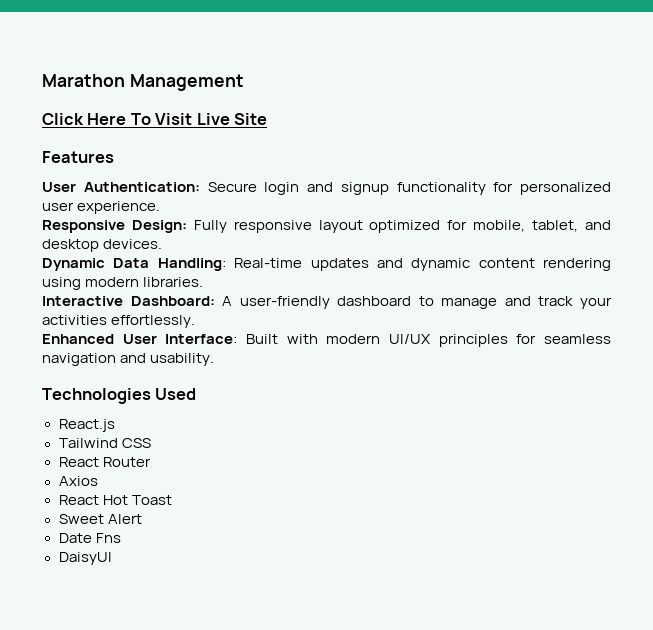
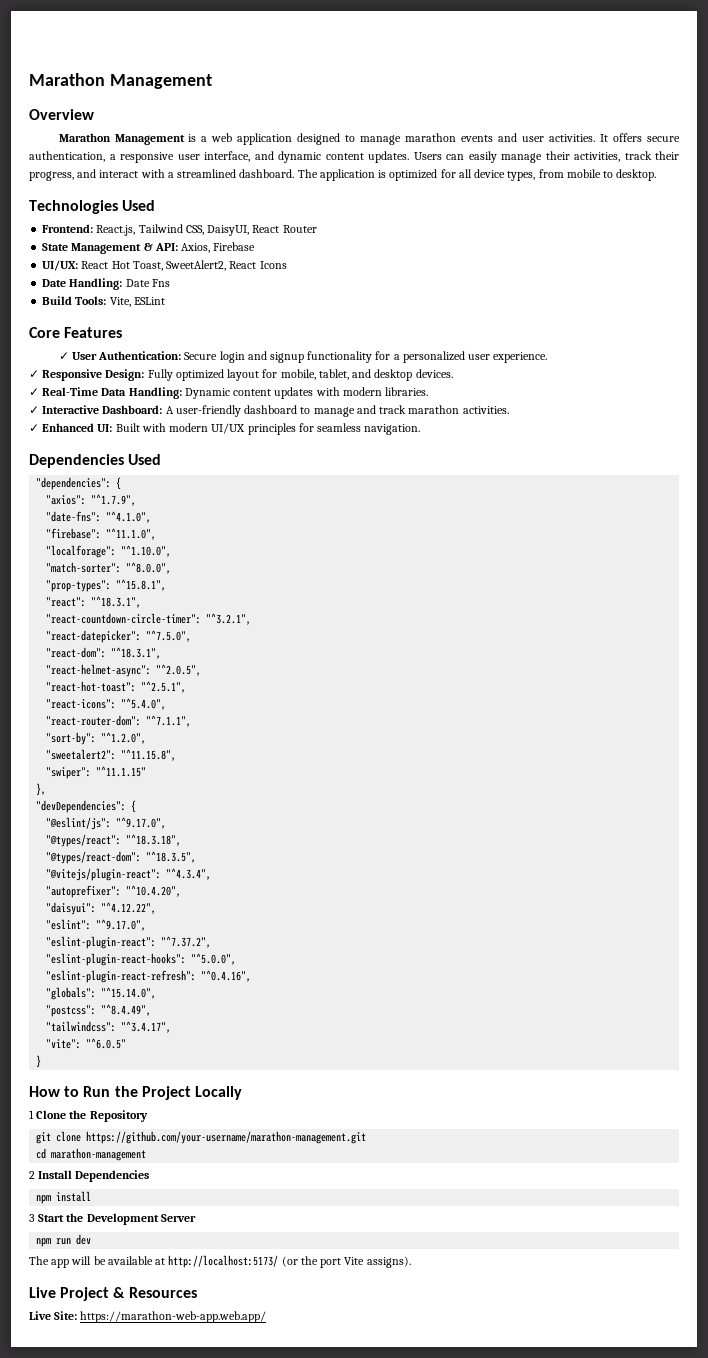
[42,113,268,125] Click Here To Visit Live Site // -> [29,109,94,120] [58,133,680,145] [29,151,679,163] [29,169,657,181] [29,200,156,214] [42,224,317,236] [42,242,256,254] [42,260,287,271] [42,278,170,290] [42,296,165,307] [29,327,60,338] Overview // Marathon Management is a web application designed to manage marathon events and user activities. It offers secure authentication, a responsive user interface, and dynamic content updates. Users can easily manage their activities, track their progress, and interact with a streamlined dashboard. The application is optimized for all device types, from mobile to desktop. // Technologies Used // Frontend: React.js, Tailwind CSS, DaisyUI, React Router // State Management & API: Axios, Firebase // UI/UX: React Hot Toast, SweetAlert2, React Icons // Date Handling: Date Fns // Build Tools: Vite, ESLint // Core
(114, 157) none -> [58,352,69,360] ✓
(514, 187) none -> [393,354,400,360] a
(161, 207) none -> [29,370,39,378] ✓
[233,220,441,233] responsive layout optimized -> [175,369,260,381] optimized layout
[42,258,611,271] [42,277,81,290] Dynamic Data Handling: Real-time updates and dynamic content rendering using -> [29,387,340,399] ✓ Real-Time Data Handling: Dynamic content updates with
(204, 282) none -> [29,406,39,414] ✓
[580,297,612,309] [42,315,196,328] [42,334,238,344] your activities effortlessly. // Enhanced User Interface: -> [408,405,509,414] [29,423,113,432] marathon activities. // ✓ Enhanced UI:
[42,353,215,366] [42,388,197,404] [58,419,115,432] [58,438,151,448] [58,457,151,467] [58,476,98,486] [58,495,172,505] [58,514,142,524] [58,533,121,543] [58,552,112,565] navigation and usability. // Technologies Used // React.js // Tailwind CSS // React Router // Axios // React Hot Toast // Sweet Alert // Date Fns // DaisyUI -> [364,424,421,435] [29,454,162,468] [36,477,122,490] [46,494,137,506] [46,511,152,523] [46,528,157,540] [46,545,172,558] [46,562,172,574] [46,579,167,592] [46,596,142,608] [46,613,252,625] [46,630,192,643] [46,647,162,659] [46,664,202,677] [46,681,187,693] [46,698,167,710] [46,715,192,727] [46,732,147,745] [46,749,177,761] [46,766,147,779] [36,783,47,796] [36,800,137,813] [46,817,167,830] [46,834,182,847] [46,851,197,864] [46,868,212,881] [46,885,182,898] [46,902,157,915] [46,919,147,931] [46,936,212,949] [46,953,237,966] [46,970,252,983] [46,987,157,1000] [46,1004,152,1017] [46,1021,172,1033] [46,1038,127,1049] [36,1055,42,1068] [29,1086,242,1100] [29,1110,148,1122] [36,1131,367,1144] [36,1148,147,1161] [29,1170,150,1182] [36,1191,92,1204] [29,1213,196,1225] [36,1234,92,1247] [29,1255,411,1268] [29,1287,197,1301] [29,1311,267,1323] navigation. // Dependencies Used // "dependencies": { // "axios": "^1.7.9", // "date-fns": "^4.1.0", // "firebase": "^11.1.0", // "localforage": "^1.10.0", // "match-sorter": "^8.0.0", // "prop-types": "^15.8.1", // "react": "^18.3.1", // "react-countdown-circle-timer": "^3.2.1", // "react-datepicker": "^7.5.0", // "react-dom": "^18.3.1", // "react-helmet-async": "^2.0.5", // "react-hot-toast": "^2.5.1", // "react-icons": "^5.4.0", // "react-router-dom": "^7.1.1", // "sort-by": "^1.2.0", // "sweetalert2": "^11.15.8", // "swiper": "^11.1.15" // }, // "devDependencies": { // "@eslint/js": "^9.17.0", // "@types/react": "^18.3.18", // "@types/react-dom": "^18.3.5", // "@vitejs/plugin-react": "^4.3.4", // "autoprefixer": "^10.4.20", // "daisyui": "^4.12.22", // "eslint": "^9.17.0", // "eslint-plugin-react": "^7.37.2", // "eslint-plugin-react-hooks": "^5.0.0", // "eslint-plugin-react-refresh": "^0.4.16", // "globals": "^15.14.0", // "postcss": "^8.4.49", // "tailwindcss": "^3.4.17", // "vite": "^6.0.5" // } // How to Run the Project Locally // 1 Clone the Repository // git clone https://github.com/your-username/marathon-management.git // cd marathon-management // 2 Install Dependencies // npm install // 3 Start the Development Server // npm run dev // The app will be available at http://localhost:5173/ (or the port Vite assigns). // Live Project & Resources // Live Site: https://marathon-web-app.web.app/

